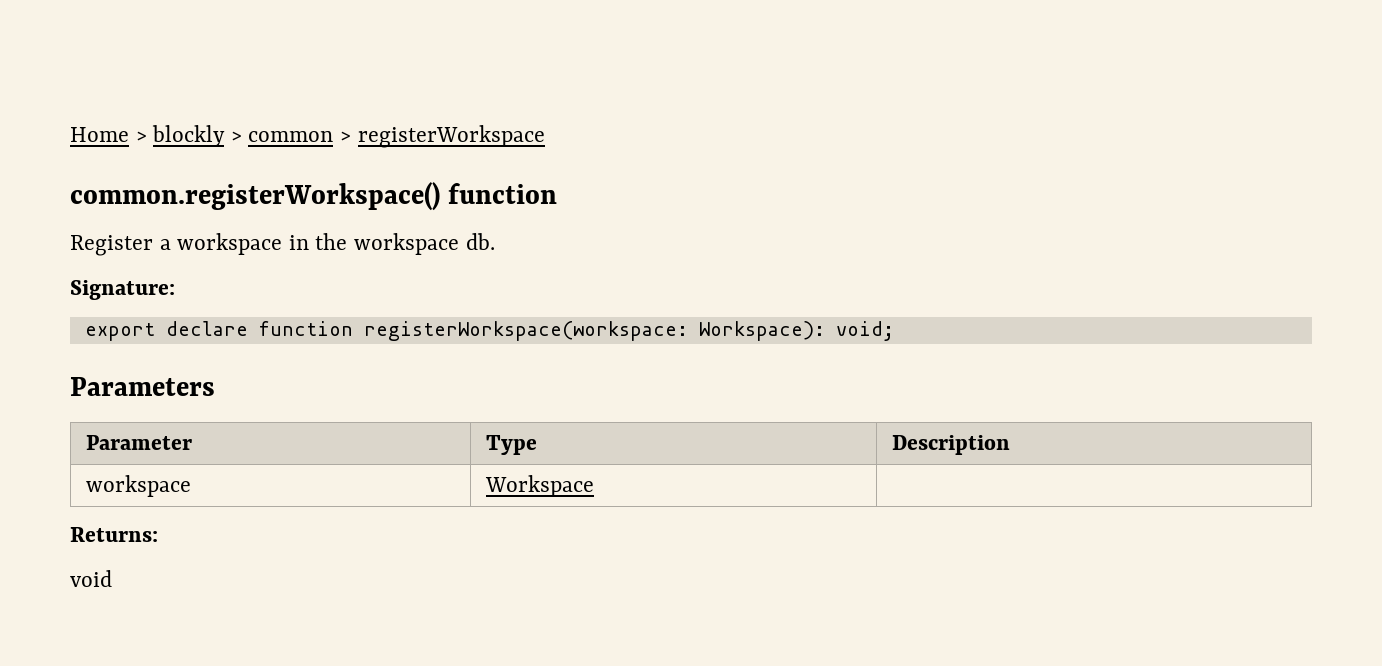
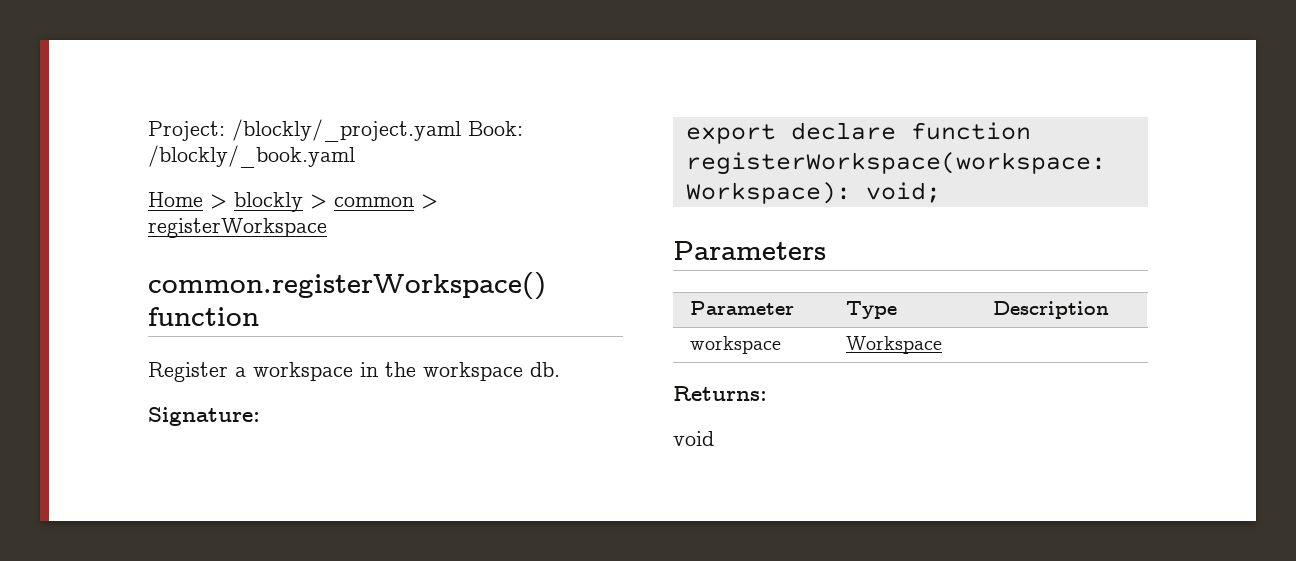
(70, 134) none -> [148,119,523,142] [148,145,355,168] Project: /blockly/_project.yaml Book: /blockly/_book.yaml //

